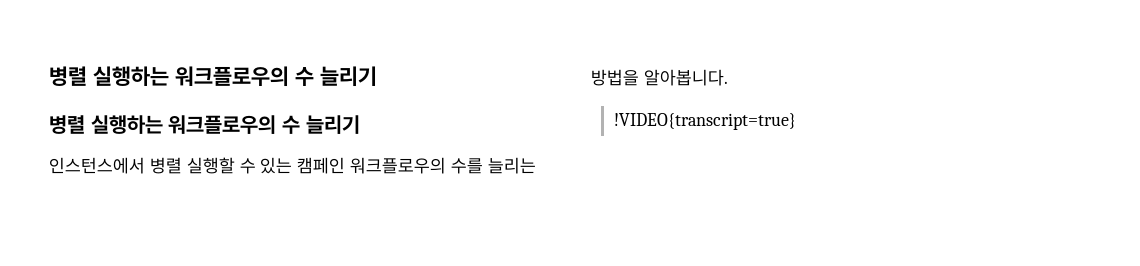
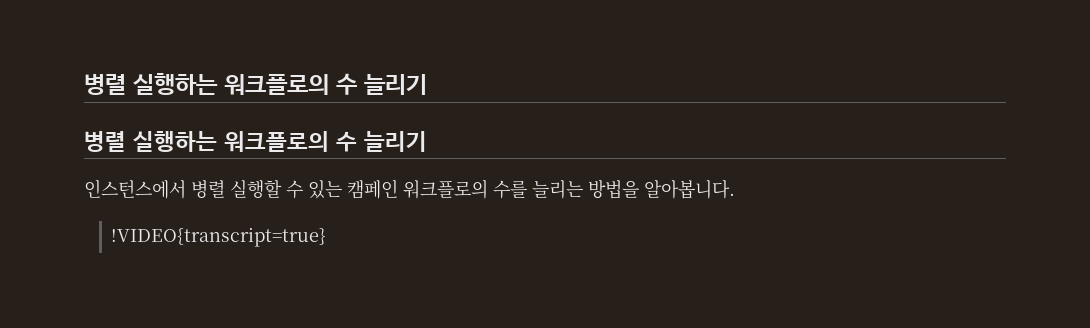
[49,66,289,87] 병렬 실행하는 워크플로우의 -> [84,73,329,95] 병렬 실행하는 워크플로의
[168,115,277,134] 워크플로우의 -> [224,131,329,152] 워크플로의
[350,157,447,174] 워크플로우의 -> [403,179,488,199] 워크플로의

